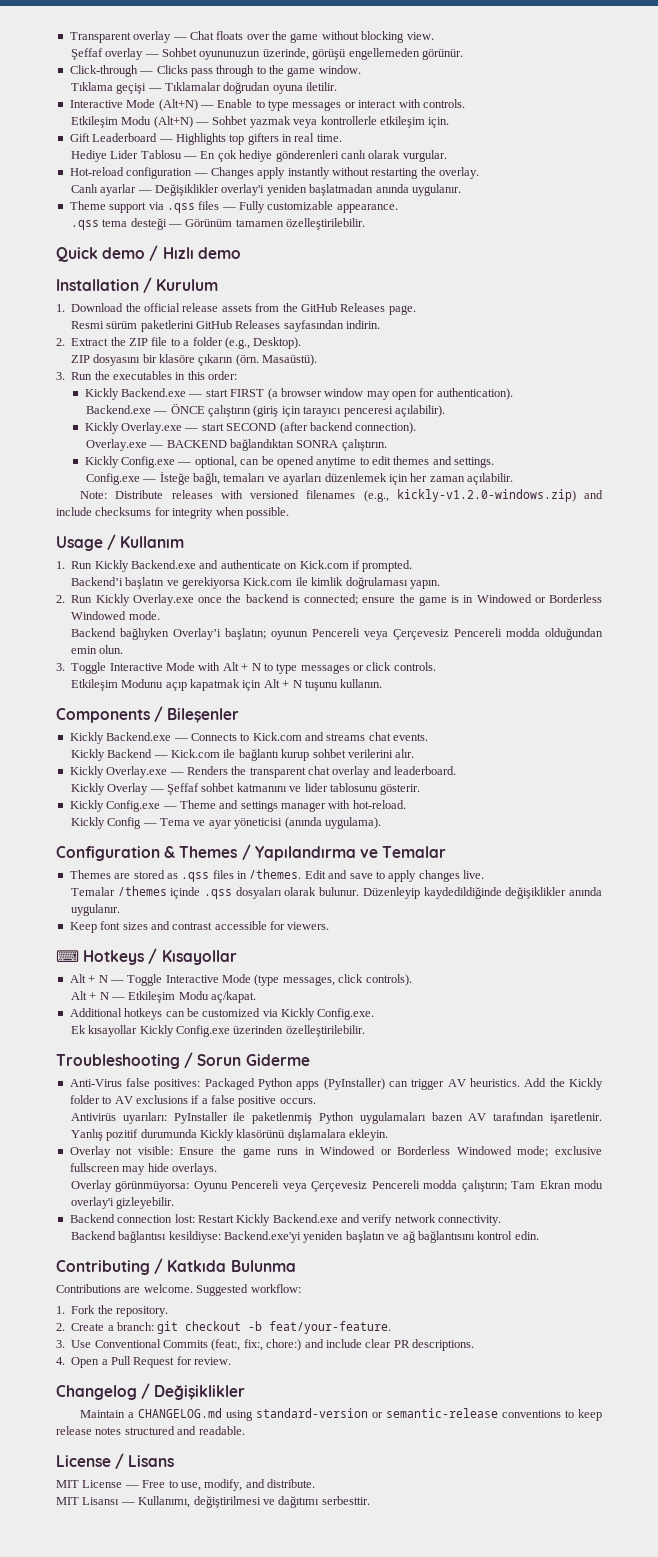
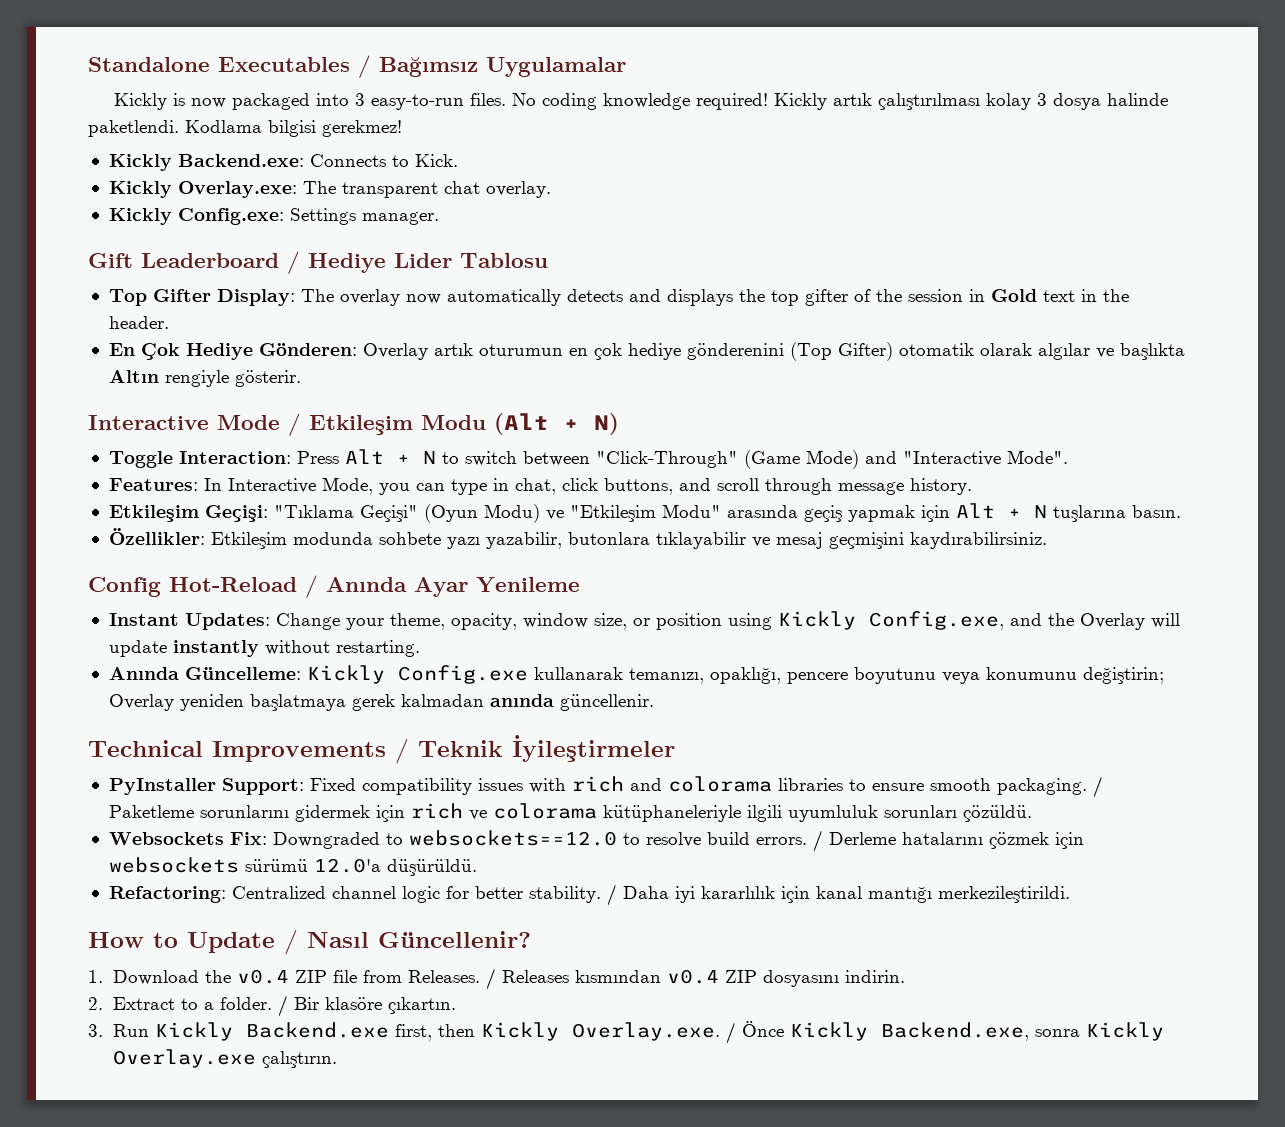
[69,31,434,43] [70,48,463,60] [69,65,361,77] [70,82,338,94] [69,99,465,111] [70,116,450,128] [69,133,342,145] [70,150,447,162] [69,167,480,179] [70,184,461,196] [69,201,398,213] [70,218,366,230] [56,245,241,262] [56,277,219,293] [56,303,416,315] [70,320,381,332] [56,337,302,349] [70,354,318,366] [56,371,238,380] [84,388,513,400] [85,404,445,417] [84,422,417,434] [85,439,387,451] [84,456,495,468] [85,472,514,485] [80,489,604,502] [56,507,289,519] [56,534,185,551] [56,560,413,572] [70,577,440,589] [56,594,602,606] [71,611,160,620] [70,628,604,640] [70,645,124,654] [56,662,436,674] [70,679,383,691] [56,706,240,723] [69,732,429,744] [70,749,415,761] [69,766,457,778] [70,783,421,795] [69,800,406,812] [70,817,381,829] [56,844,447,861] [69,869,484,882] [70,886,603,899] [70,904,120,916] [69,921,330,933] [56,948,237,965] [69,974,412,986] [70,991,257,1003] [69,1008,375,1020] [70,1025,365,1037] [56,1052,310,1069] [69,1078,604,1090] [69,1095,316,1107] [70,1112,602,1124] [70,1129,389,1141] [69,1146,603,1158] [69,1163,217,1175] [70,1180,603,1192] [70,1197,175,1209] [69,1214,502,1226] [70,1231,539,1243] [56,1258,296,1275] [56,1284,301,1296] [56,1305,168,1317] [56,1321,392,1334] [56,1339,474,1351] [56,1356,232,1368] [56,1383,246,1400] [80,1408,602,1421] [56,1426,245,1435] [56,1453,175,1469] [56,1479,315,1491] [56,1496,370,1508] Transparent overlay — Chat floats over the game without blocking view. // Şeffaf overlay — Sohbet oyununuzun üzerinde, görüşü engellemeden görünür. // Click-through — Clicks pass through to the game window. // Tıklama geçişi — Tıklamalar doğrudan oyuna iletilir. // Interactive Mode (Alt+N) — Enable to type messages or interact with controls. // Etkileşim Modu (Alt+N) — Sohbet yazmak veya kontrollerle etkileşim için. // Gift Leaderboard — Highlights top gifters in real time. // Hediye Lider Tablosu — En çok hediye gönderenleri canlı olarak vurgular. // Hot-reload configuration — Changes apply instantly without restarting the overlay. // Canlı ayarlar — Değişiklikler overlay'i yeniden başlatmadan anında uygulanır. // Theme support via .qss files — Fully customizable appearance. // .qss tema desteği — Görünüm tamamen özelleştirilebilir. // Quick demo / Hızlı demo // Installation / Kurulum // 1. Download the official release assets from the GitHub Releases page. // Resmi sürüm paketlerini GitHub Releases sayfasından indirin. // 2. Extract the ZIP file to a folder (e.g., Desktop). // ZIP dosyasını bir klasöre çıkarın (örn. Masaüstü). // 3. Run the executables in this order: // Kickly Backend.exe — start FIRST (a browser window may open for authentication). // Backend.exe — ÖNCE çalıştırın (giriş için tarayıcı penceresi açılabilir). // Kickly Overlay.exe — start SECOND (after backend connection). // Overlay.exe — BACKEND bağlandıktan SONRA çalıştırın. // Kickly Config.exe — optional, can be opened anytime to edit themes and settings. // Config.exe — İsteğe bağlı, temaları ve ayarları düzenlemek için her zaman açılabilir. // Note: Distribute releases with versioned filenames (e.g., kickly-v1.2.0-windows.zip) and include checksums for integrity when possible. // Usage / Kullanım // 1. Run Kickly Backend.exe and authenticate on Kick.com if prompted. // Backend’i başlatın ve gerekiyorsa Kick.com ile kimlik doğrulaması yapın. // 2. Run Kickly Overlay.exe once the backend is connected; ensure the game is in Windowed or Borderless Windowed mode. // Backend bağlıyken Overlay’i başlatın; oyunun Pencereli veya Çerçevesiz Pencereli modda olduğundan emin olun. // 3. Toggle Interactive Mode with Alt + N to type messages or click controls. // Etkileşim Modunu açıp kapatmak için Alt + N tuşunu kullanın. // Components / Bileşenler // Kickly Backend.exe — Connects to Kick.com and streams chat events. // Kickly Backend — Kick.com ile bağlantı kurup sohbet verilerini alır. // Kickly Overlay.exe — Renders the transparent chat overlay and leaderboard. // Kickly Overlay — Şeffaf sohbet katmanını ve lider tablosunu gösterir. // Kickly Config.exe — Theme and settings manager with hot-reload. // Kickly Config — Tema ve ayar yöneticisi (anında uygulama). // Configuration & Themes / Yapılandırma ve Temalar // Themes are stored as .qss files in /themes. Edit and save to apply changes live. // Temalar /themes içinde .qss dosyaları olarak bulunur. Düzenleyip kaydedildiğinde değişiklikler anında uygulanır. // Keep font sizes and contrast accessible for viewers. // ⌨ Hotkeys / Kısayollar // Alt + N — Toggle Interactive Mode (type messages, click controls). // Alt + N — Etkileşim Modu aç/kapat. // Additional hotkeys can be customized via Kickly Config.exe. // Ek kısayollar Kickly Config.exe üzerinden özelleştirilebilir. // Troubleshooting / Sorun Giderme // Anti-Virus false positives: Packaged Python apps (PyInstaller) can trigger AV heuristics. Add the Kickly folder to AV exclusions if a false positive occurs. // Antivirüs uyarıları: PyInstaller ile paketlenmiş Python uygulamaları bazen AV tarafından işaretlenir. Yanlış pozitif durumunda Kickly klasörünü dışlamalara ekleyin. // Overlay not visible: Ensure the game runs in Windowed or Borderless Windowed mode; exclusive fullscreen may hide overlays. // Overlay görünmüyorsa: Oyunu Pencereli veya Çerçevesiz Pencereli modda çalıştırın; Tam Ekran modu overlay'i gizleyebilir. // Backend connection lost: Restart Kickly Backend.exe and verify network connectivity. // Backend bağlantısı kesildiyse: Backend.exe'yi yeniden başlatın ve ağ bağlantısını kontrol edin. // Contributing / Katkıda Bulunma // Contributions are welcome. Suggested workflow: // 1. Fork the repository. // 2. Create a branch: git checkout -b feat/your-feature. // 3. Use Conventional Commits (feat:, fix:, chore:) and include clear PR descriptions. // 4. Open a Pull Request for review. // Changelog / Değişiklikler // Maintain a CHANGELOG.md using standard-version or semantic-release conventions to keep release notes structured and readable. // License / Lisans // MIT License — Free to use, modify, and distribute. // MIT Lisansı — Kullanımı, değiştirilmesi ve dağıtımı serbesttir. -> [88,55,626,78] [113,93,1168,110] [88,120,402,137] [108,154,458,171] [108,181,551,198] [108,208,439,225] [88,251,548,274] [108,289,1129,306] [108,316,169,329] [108,342,1185,361] [108,370,301,387] [88,413,619,436] [108,449,1068,469] [108,477,972,495] [108,503,1181,523] [108,528,1047,549] [88,575,580,598] [108,611,1180,630] [108,640,420,657] [108,665,1164,684] [108,694,654,711] [88,735,675,764] [108,776,1103,798] [108,803,1032,822] [108,830,1084,852] [108,857,477,876] [108,884,1070,906] [88,930,531,955] [88,968,905,990] [88,995,456,1017] [88,1021,1164,1044] [112,1049,337,1068] Standalone Executables / Bağımsız Uygulamalar // Kickly is now packaged into 3 easy-to-run files. No coding knowledge required! Kickly artık çalıştırılması kolay 3 dosya halinde paketlendi. Kodlama bilgisi gerekmez! // Kickly Backend.exe: Connects to Kick. // Kickly Overlay.exe: The transparent chat overlay. // Kickly Config.exe: Settings manager. // Gift Leaderboard / Hediye Lider Tablosu // Top Gifter Display: The overlay now automatically detects and displays the top gifter of the session in Gold text in the header. // En Çok Hediye Gönderen: Overlay artık oturumun en çok hediye gönderenini (Top Gifter) otomatik olarak algılar ve başlıkta Altın rengiyle gösterir. // Interactive Mode / Etkileşim Modu (Alt + N) // Toggle Interaction: Press Alt + N to switch between "Click-Through" (Game Mode) and "Interactive Mode". // Features: In Interactive Mode, you can type in chat, click buttons, and scroll through message history. // Etkileşim Geçişi: "Tıklama Geçişi" (Oyun Modu) ve "Etkileşim Modu" arasında geçiş yapmak için Alt + N tuşlarına basın. // Özellikler: Etkileşim modunda sohbete yazı yazabilir, butonlara tıklayabilir ve mesaj geçmişini kaydırabilirsiniz. // Config Hot-Reload / Anında Ayar Yenileme // Instant Updates: Change your theme, opacity, window size, or position using Kickly Config.exe, and the Overlay will update instantly without restarting. // Anında Güncelleme: Kickly Config.exe kullanarak temanızı, opaklığı, pencere boyutunu veya konumunu değiştirin; Overlay yeniden başlatmaya gerek kalmadan anında güncellenir. // Technical Improvements / Teknik İyileştirmeler // PyInstaller Support: Fixed compatibility issues with rich and colorama libraries to ensure smooth packaging. / Paketleme sorunlarını gidermek için rich ve colorama kütüphaneleriyle ilgili uyumluluk sorunları çözüldü. // Websockets Fix: Downgraded to websockets==12.0 to resolve build errors. / Derleme hatalarını çözmek için websockets sürümü 12.0'a düşürüldü. // Refactoring: Centralized channel logic for better stability. / Daha iyi kararlılık için kanal mantığı merkezileştirildi. // How to Update / Nasıl Güncellenir? // 1. Download the v0.4 ZIP file from Releases. / Releases kısmından v0.4 ZIP dosyasını indirin. // 2. Extract to a folder. / Bir klasöre çıkartın. // 3. Run Kickly Backend.exe first, then Kickly Overlay.exe. / Önce Kickly Backend.exe, sonra Kickly Overlay.exe çalıştırın.

